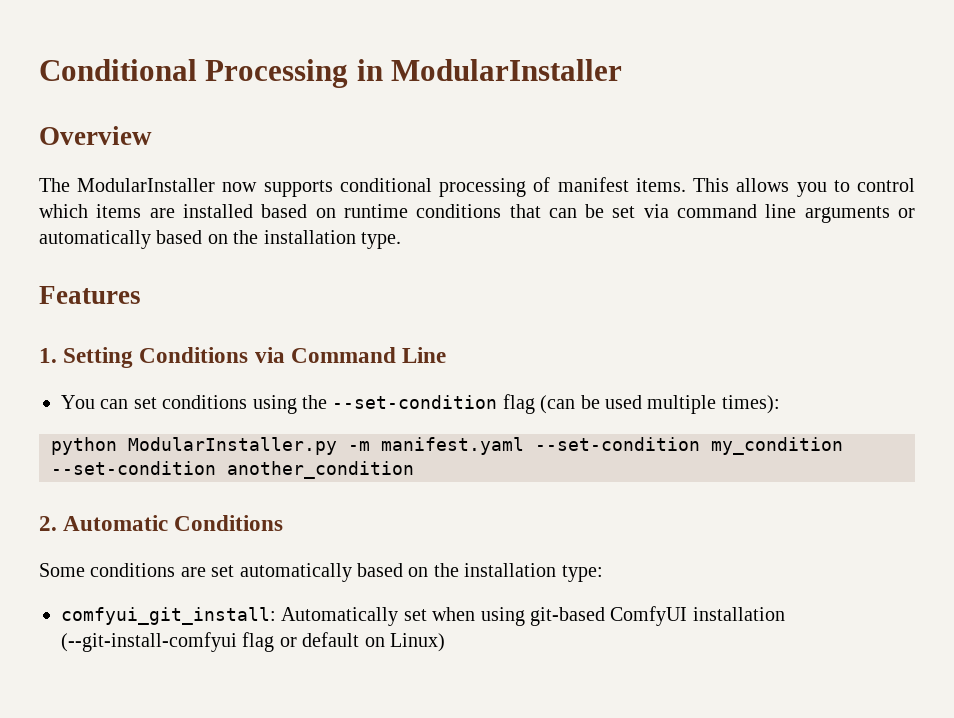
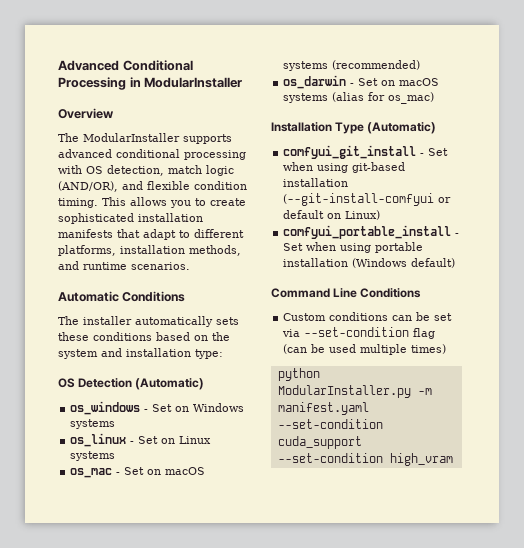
(39, 70) none -> [58,60,119,71] Advanced
[222,177,916,197] [39,204,915,223] [39,230,401,249] [39,286,141,304] [39,347,447,368] [61,395,327,414] now supports conditional processing of manifest items. This allows you to control which items are installed based on runtime conditions that can be set via command line arguments or automatically based on the installation type. // Features // 1. Setting Conditions via Command Line // You can set conditions using the -> [183,134,232,144] [58,149,246,160] [58,165,234,176] [58,181,247,192] [58,197,246,208] [58,213,203,224] [58,229,244,240] [58,245,241,256] [58,261,190,270] [58,291,186,302] [58,316,239,327] [58,332,230,341] [58,348,223,359] [58,378,205,390] [70,401,245,415] [70,419,116,429] [70,433,212,447] [70,451,116,461] [70,467,206,478] [283,60,421,71] [283,75,440,89] [283,92,435,104] [271,122,437,134] [283,145,449,159] [283,162,406,173] [283,178,349,187] [283,193,452,206] [283,210,381,220] [283,225,460,239] [283,242,424,253] [283,258,456,268] [271,288,422,298] [283,312,453,321] [282,329,301,337] supports advanced conditional processing with OS detection, match logic (AND/OR), and flexible condition timing. This allows you to create sophisticated installation manifests that adapt to different platforms, installation methods, and runtime scenarios. // Automatic Conditions // The installer automatically sets these conditions based on the system and installation type: // OS Detection (Automatic) // os_windows - Set on Windows systems // os_linux - Set on Linux systems // os_mac - Set on macOS systems (recommended) // os_darwin - Set on macOS systems (alias for os_mac) // Installation Type (Automatic) // comfyui_git_install - Set when using git-based installation (--git-install-comfyui or default on Linux) // comfyui_portable_install - Set when using portable installation (Windows default) // Command Line Conditions // Custom conditions can be set via
[721,395,780,414] times): -> [411,344,447,354] times)
[711,437,843,455] [51,461,414,479] [39,515,284,531] [39,563,603,582] [61,606,785,626] [61,632,445,652] my_condition --set-condition another_condition // 2. Automatic Conditions // Some conditions are set automatically based on the installation type: // comfyui_git_install: Automatically set when using git-based ComfyUI installation (--git-install-comfyui flag or default on Linux) -> [277,436,362,449] [277,453,453,466] cuda_support --set-condition high_vram

